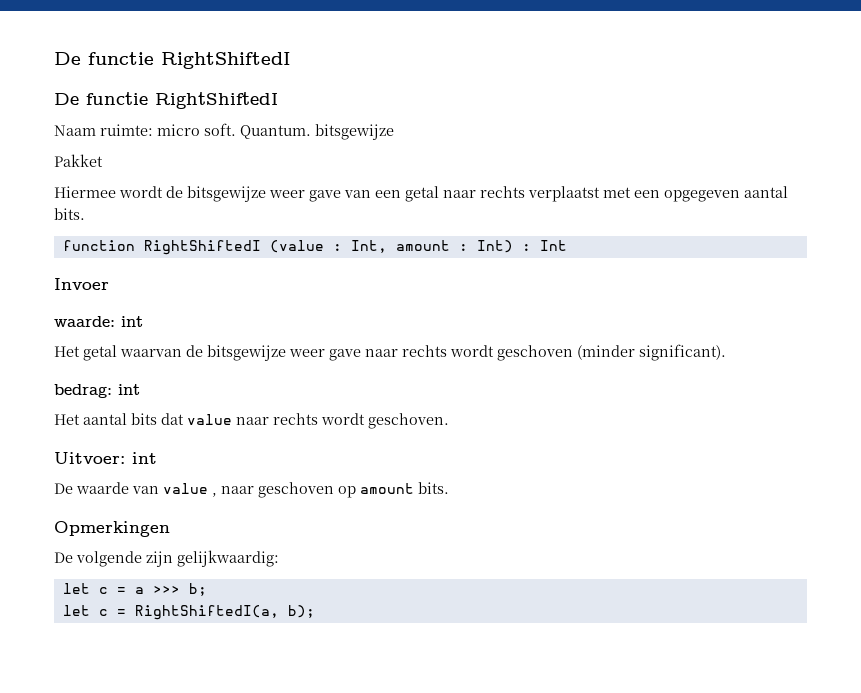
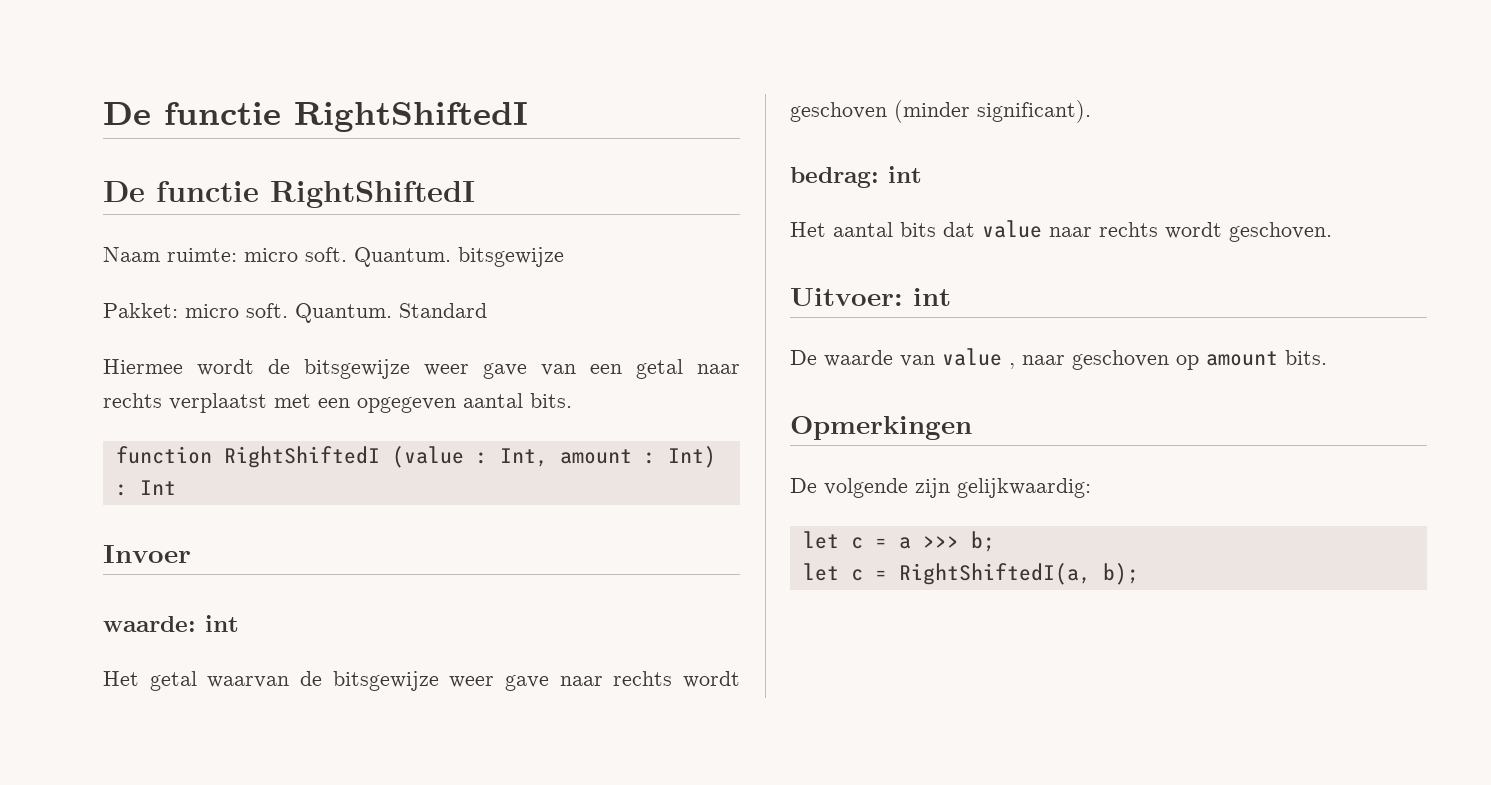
[54,154,103,167] Pakket -> [103,303,487,323] Pakket: micro soft. Quantum. Standard

